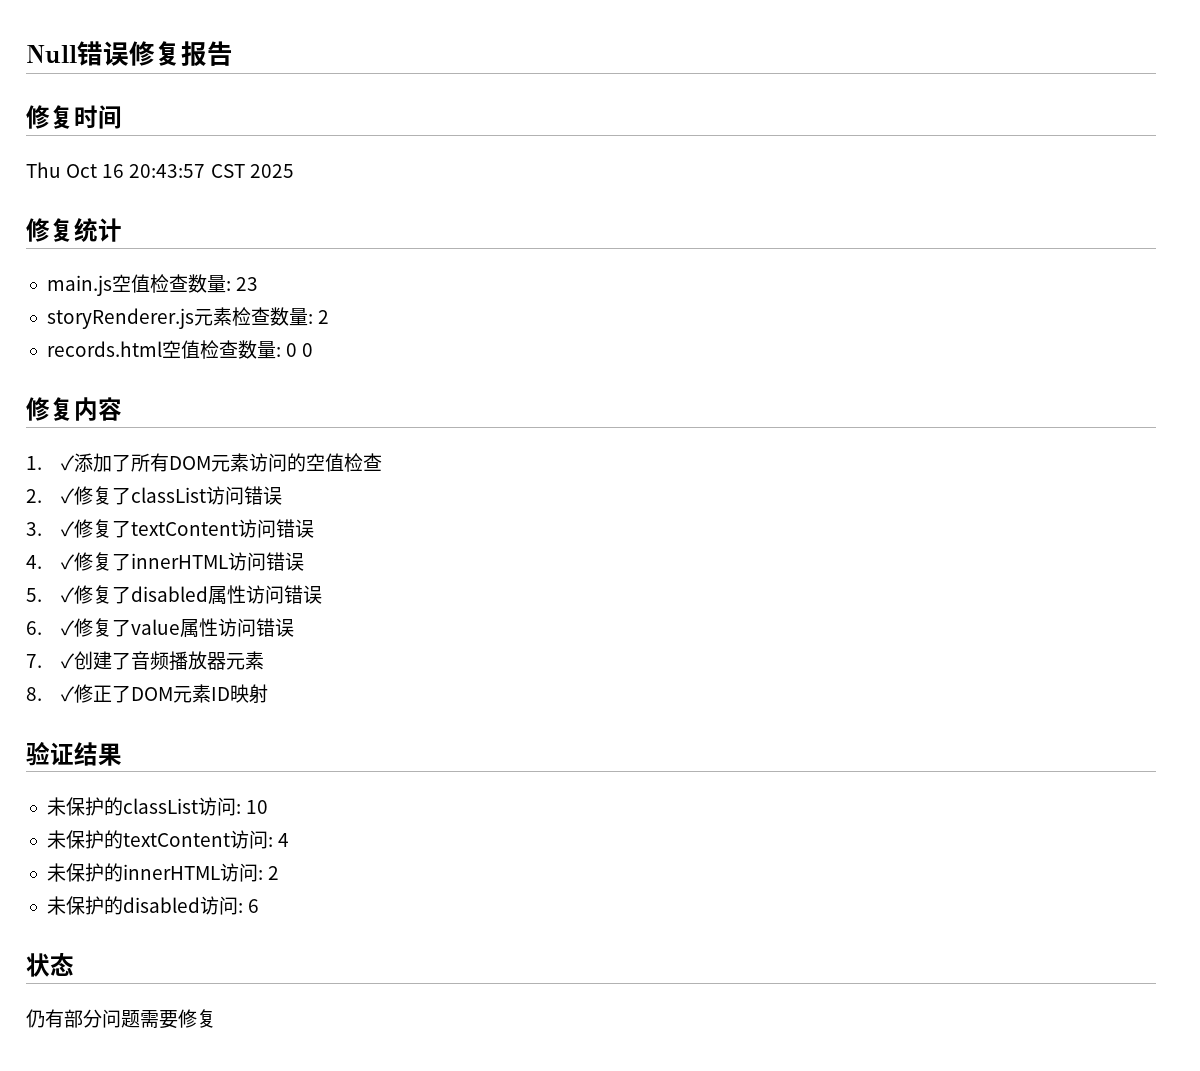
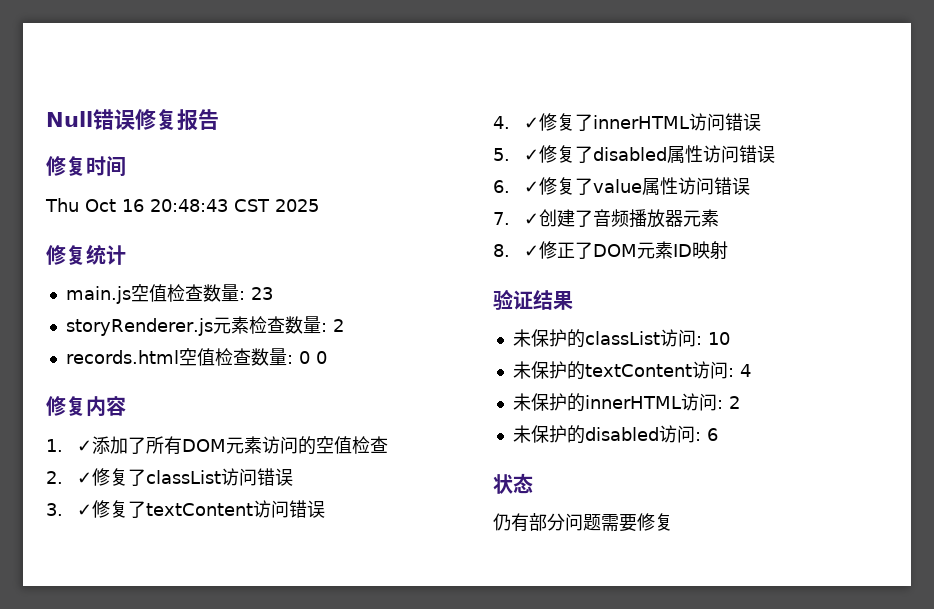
[129,164,206,178] 20:43:57 -> [150,199,228,212] 20:48:43

